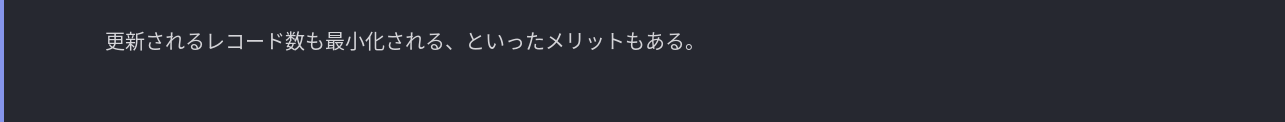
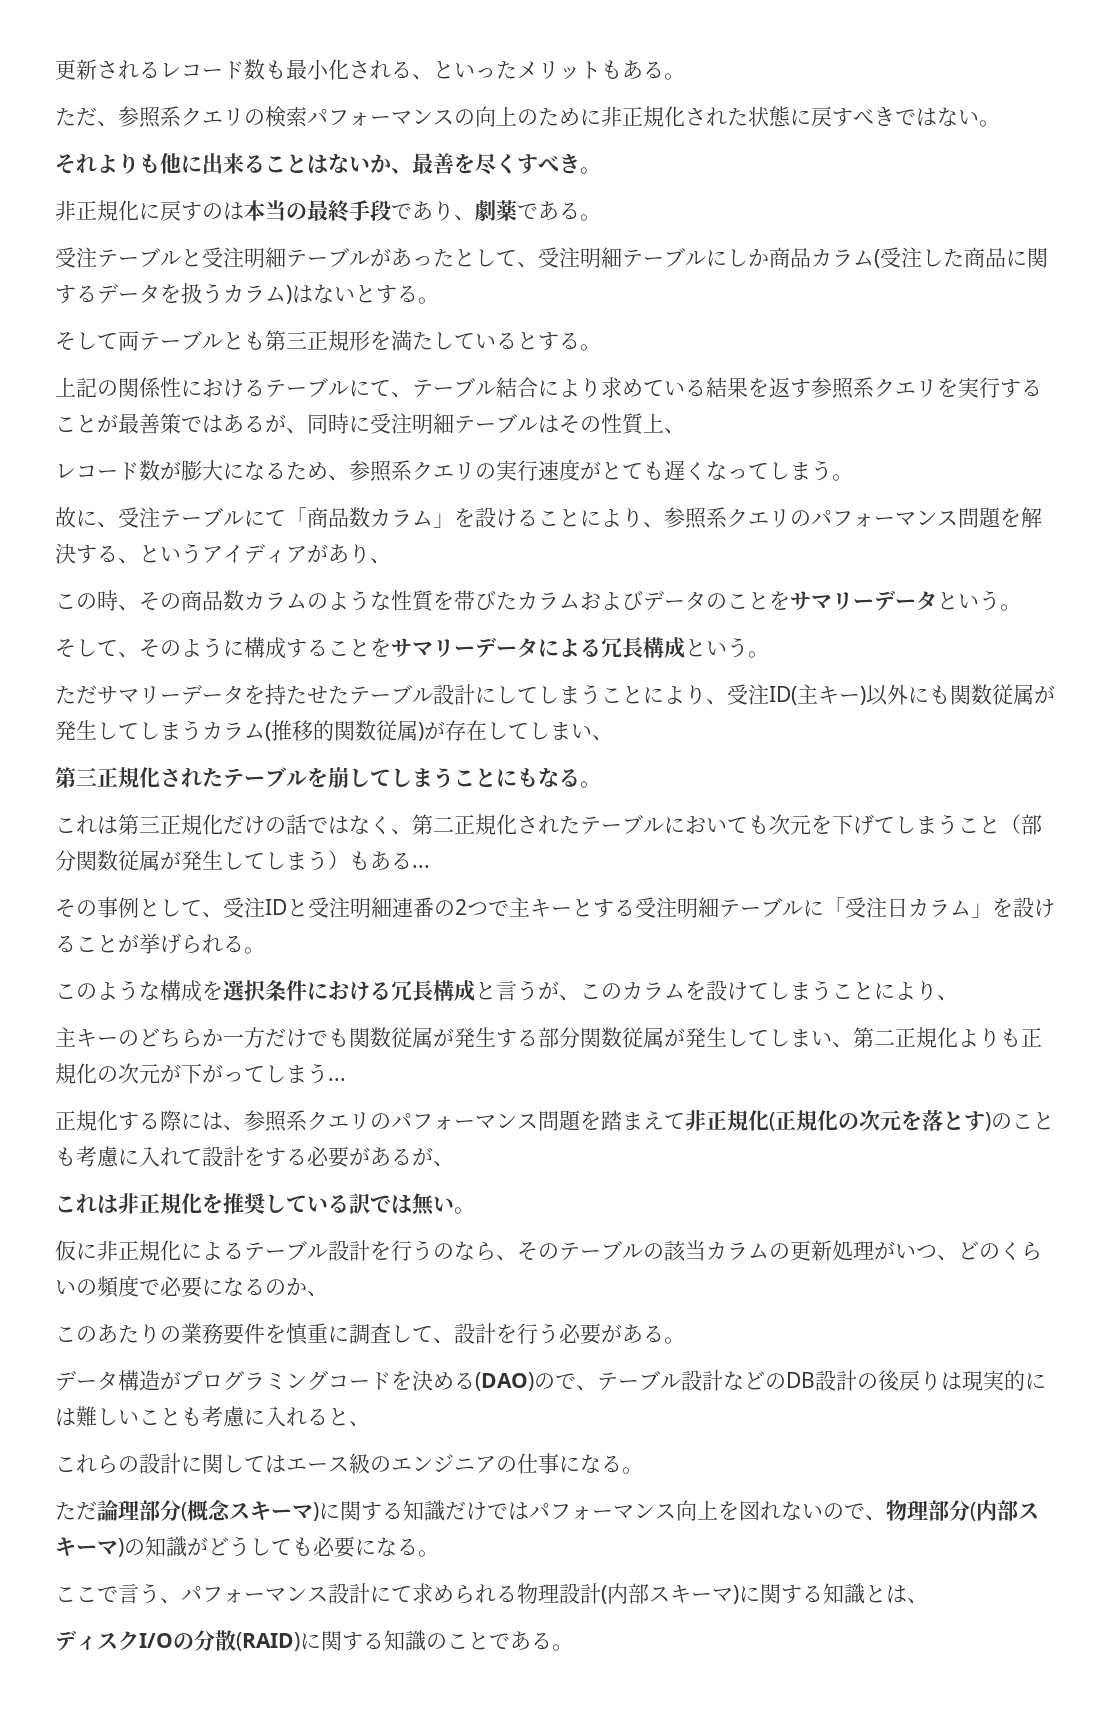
(705, 47) none -> [55,106,1000,128] [55,152,601,175] [55,200,601,222] [55,247,1048,268] [55,283,439,304] [55,330,601,351] [55,377,1042,399] [55,413,685,435] [55,459,853,482] [55,507,1042,529] [55,543,391,564] [55,590,1021,612] [55,637,769,659] [55,684,1055,706] [55,720,613,741] [55,767,601,788] [55,814,1042,835] [55,850,430,871] [55,897,1055,918] [55,933,265,954] [55,980,958,1002] [55,1027,1042,1048] [55,1063,346,1084] [55,1109,1054,1132] [55,1146,454,1168] [55,1193,475,1216] [55,1240,1042,1262] [55,1275,328,1298] [55,1323,685,1345] [55,1370,1046,1391] [55,1406,370,1427] [55,1453,643,1474] [55,1499,1039,1521] [55,1536,439,1558] [55,1583,928,1604] [55,1630,573,1651] // ただ、参照系クエリの検索パフォーマンスの向上のために非正規化された状態に戻すべきではない。 // それよりも他に出来ることはないか、最善を尽くすべき。 // 非正規化に戻すのは本当の最終手段であり、劇薬である。 // 受注テーブルと受注明細テーブルがあったとして、受注明細テーブルにしか商品カラム(受注した商品に関するデータを扱うカラム)はないとする。 // そして両テーブルとも第三正規形を満たしているとする。 // 上記の関係性におけるテーブルにて、テーブル結合により求めている結果を返す参照系クエリを実行することが最善策ではあるが、同時に受注明細テーブルはその性質上、 // レコード数が膨大になるため、参照系クエリの実行速度がとても遅くなってしまう。 // 故に、受注テーブルにて「商品数カラム」を設けることにより、参照系クエリのパフォーマンス問題を解決する、というアイディアがあり、 // この時、その商品数カラムのような性質を帯びたカラムおよびデータのことをサマリーデータという。 // そして、そのように構成することをサマリーデータによる冗長構成という。 // ただサマリーデータを持たせたテーブル設計にしてしまうことにより、受注ID(主キー)以外にも関数従属が発生してしまうカラム(推移的関数従属)が存在してしまい、 // 第三正規化されたテーブルを崩してしまうことにもなる。 // これは第三正規化だけの話ではなく、第二正規化されたテーブルにおいても次元を下げてしまうこと（部分関数従属が発生してしまう）もある... // その事例として、受注IDと受注明細連番の2つで主キーとする受注明細テーブルに「受注日カラム」を設けることが挙げられる。 // このような構成を選択条件における冗長構成と言うが、このカラムを設けてしまうことにより、 // 主キーのどちらか一方だけでも関数従属が発生する部分関数従属が発生してしまい、第二正規化よりも正規化の次元が下がってしまう... // 正規化する際には、参照系クエリのパフォーマンス問題を踏まえて非正規化(正規化の次元を落とす)のことも考慮に入れて設計をする必要があるが、 // これは非正規化を推奨している訳では無い。 // 仮に非正規化によるテーブル設計を行うのなら、そのテーブルの該当カラムの更新処理がいつ、どのくらいの頻度で必要になるのか、 // このあたりの業務要件を慎重に調査して、設計を行う必要がある。 // データ構造がプログラミングコードを決める(DAO)ので、テーブル設計などのDB設計の後戻りは現実的には難しいことも考慮に入れると、 // これらの設計に関してはエース級のエンジニアの仕事になる。 // ただ論理部分(概念スキーマ)に関する知識だけではパフォーマンス向上を図れないので、物理部分(内部スキーマ)の知識がどうしても必要になる。 // ここで言う、パフォーマンス設計にて求められる物理設計(内部スキーマ)に関する知識とは、 // ディスクI/Oの分散(RAID)に関する知識のことである。

